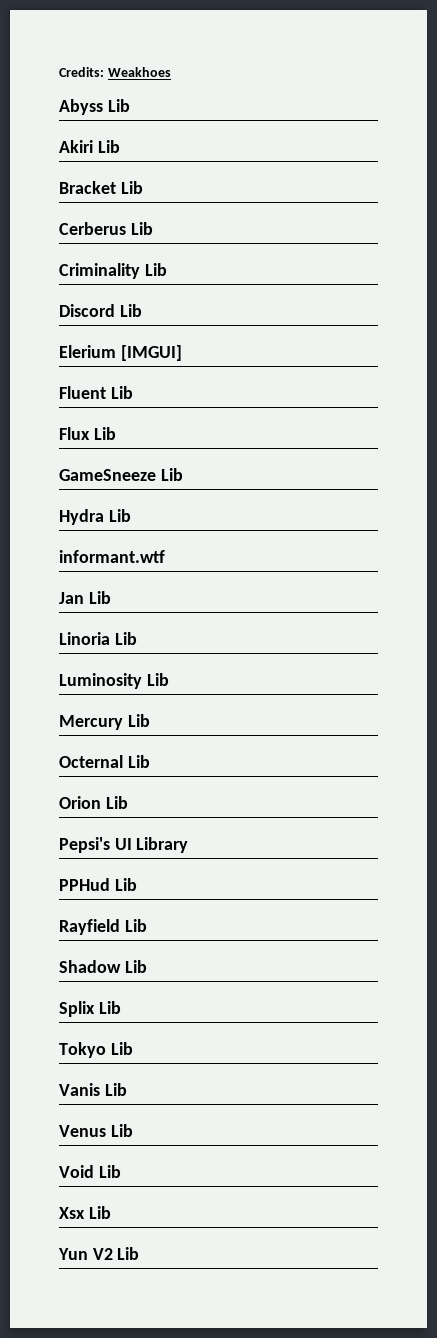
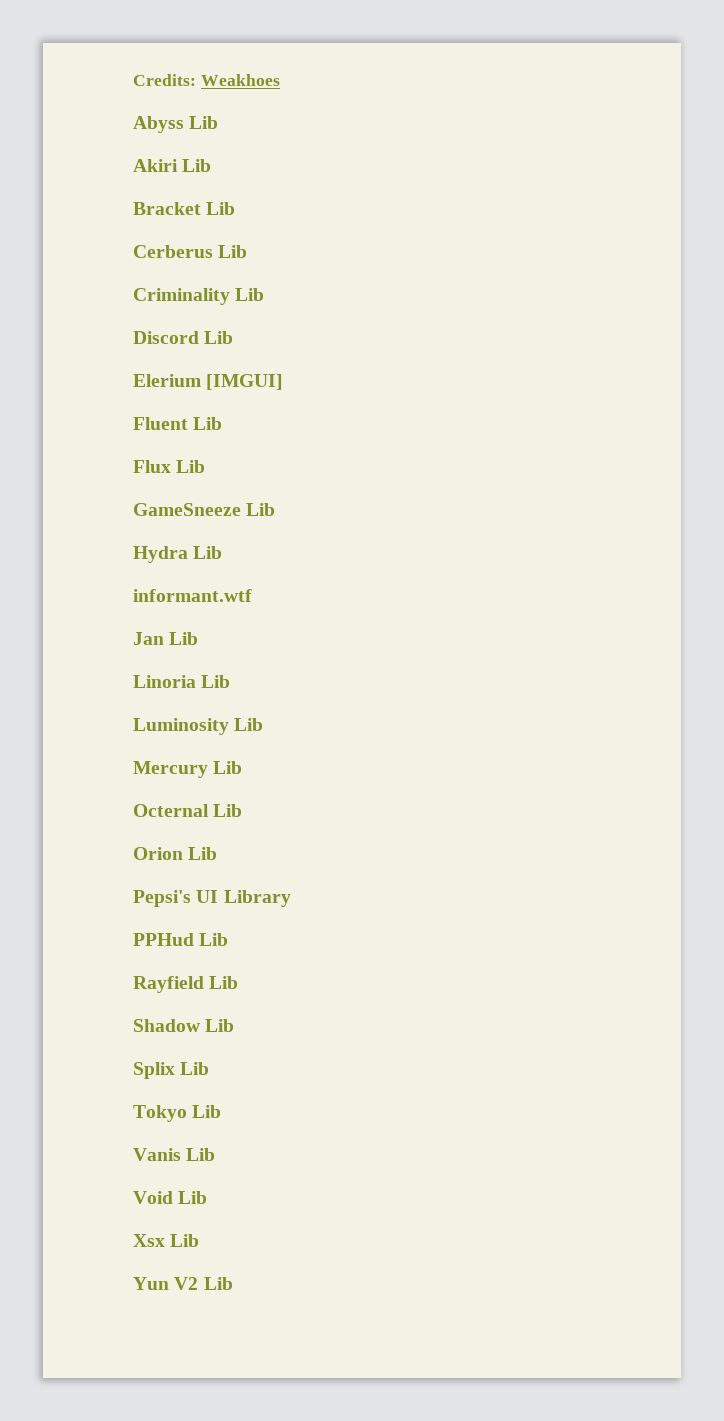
[59,1124,133,1137] // Venus Lib -> (216, 1154) none

